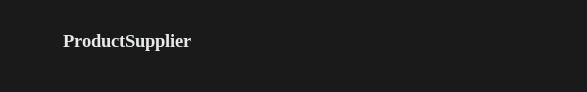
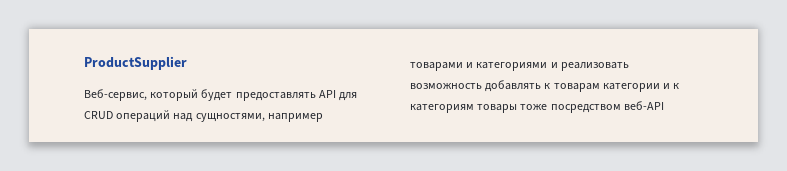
(191, 42) none -> [84,89,358,101] [84,110,323,122] [410,62,629,71] [410,80,680,92] [410,101,664,113] // Веб-сервис, который будет предоставлять API для CRUD операций над сущностями, например товарами и категориями и реализовать возможность добавлять к товарам категории и к категориям товары тоже посредством веб-API

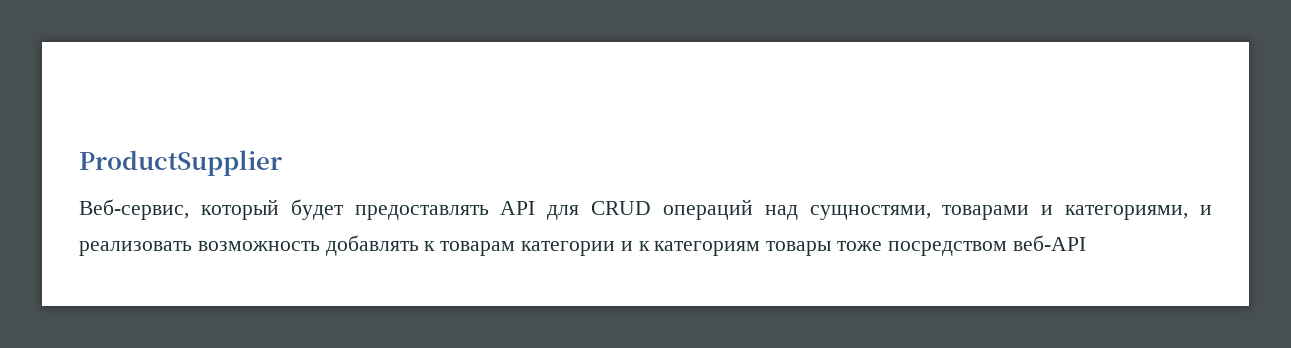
[267,113,323,122] например -> (931, 212) none
[476,62,548,71] категориями -> [1065,205,1189,220] категориями,

